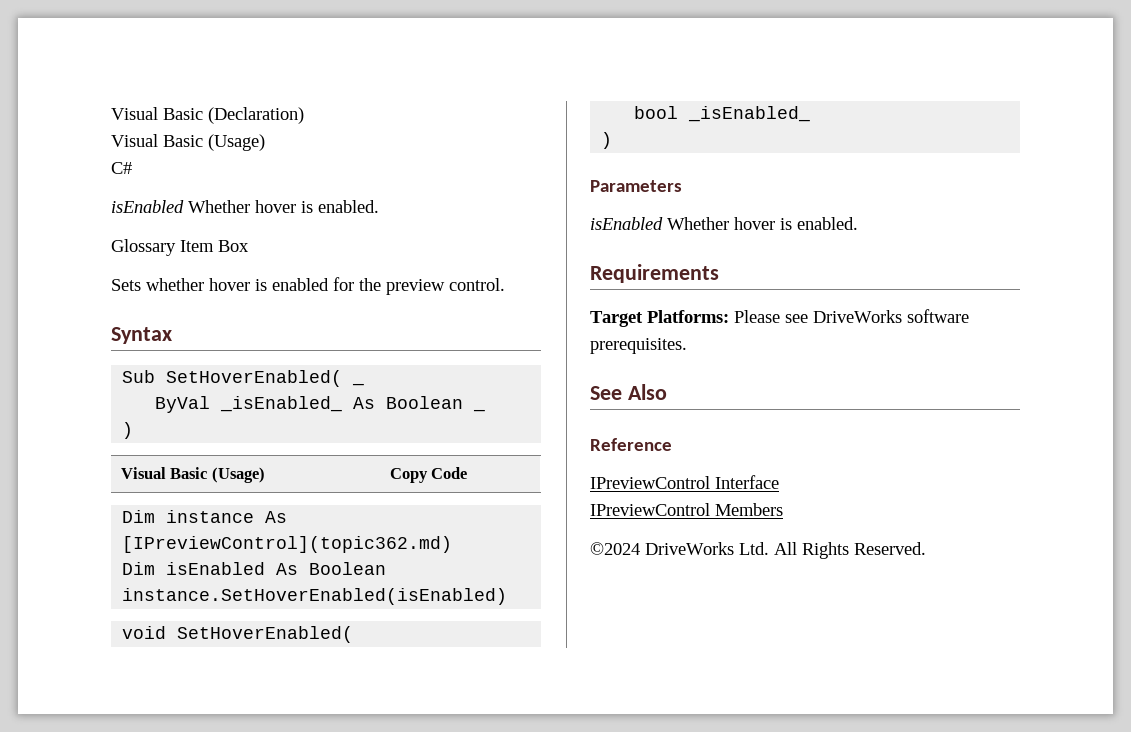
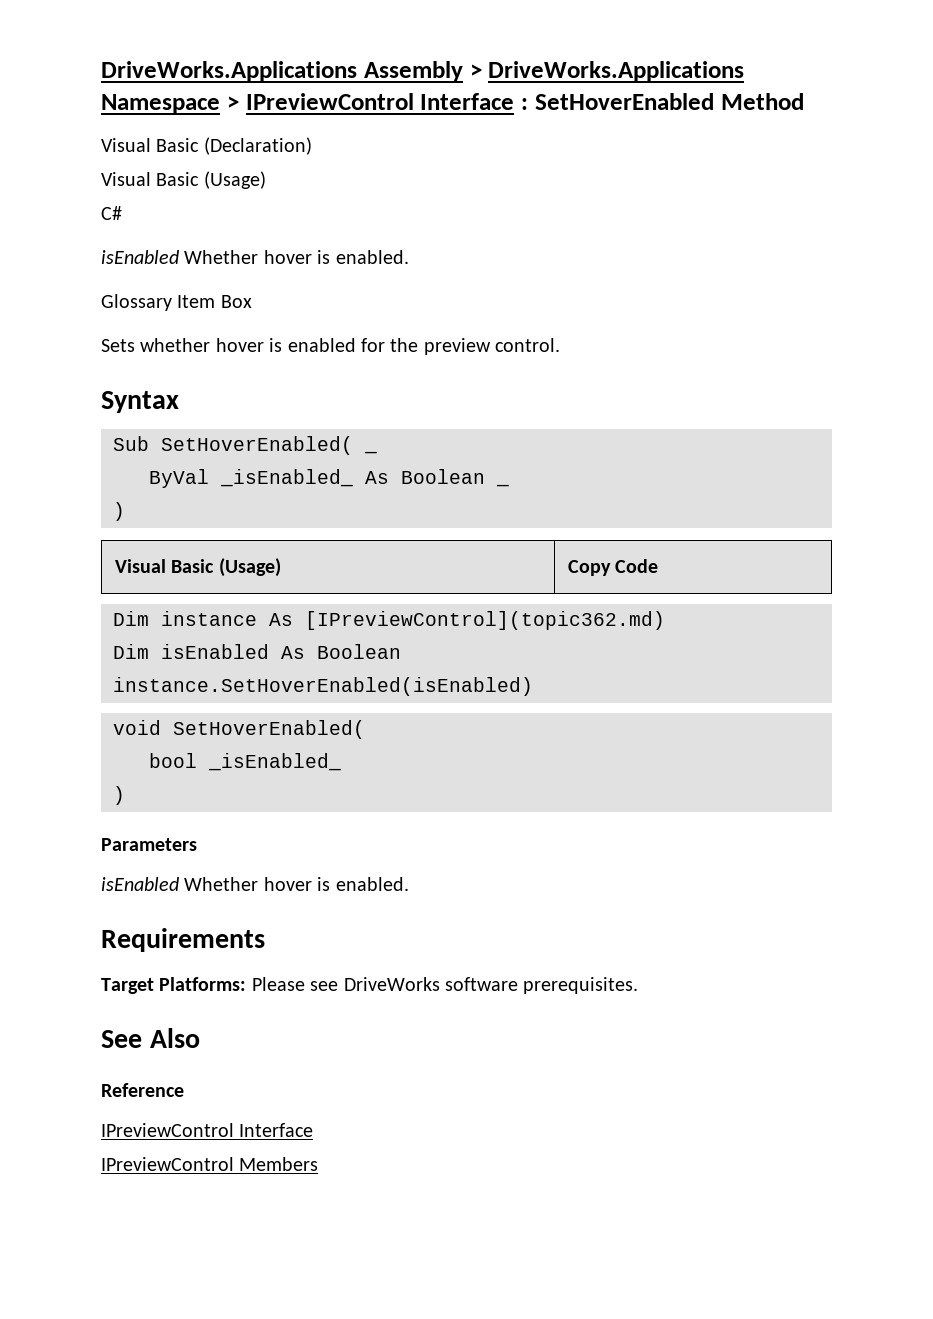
(111, 113) none -> [101,61,745,82] [101,93,804,114] DriveWorks.Applications Assembly > DriveWorks.Applications Namespace > IPreviewControl Interface : SetHoverEnabled Method //
[590,542,926,559] // ©2024 DriveWorks Ltd. All Rights Reserved. -> (319, 1164) none

